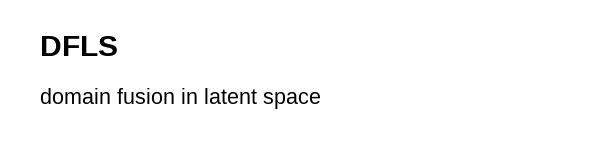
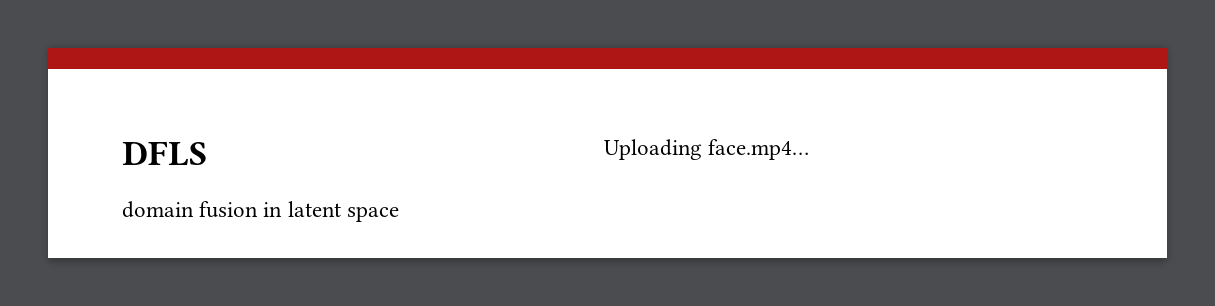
(321, 100) none -> [604,139,810,160] // Uploading face.mp4…

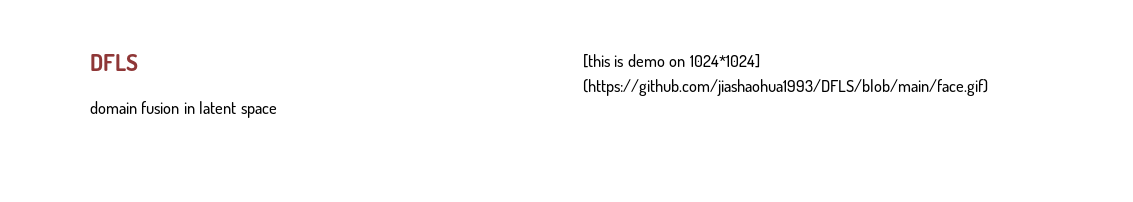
[604,139,810,160] Uploading face.mp4… -> [583,54,760,68] [583,79,988,96] [this is demo on 1024*1024] (https://github.com/jiashaohua1993/DFLS/blob/main/face.gif)

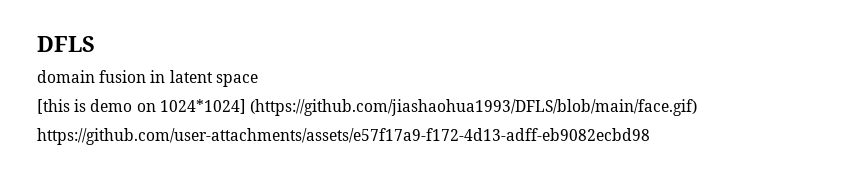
(988, 87) none -> [37,128,650,145] // https://github.com/user-attachments/assets/e57f17a9-f172-4d13-adff-eb9082ecbd98

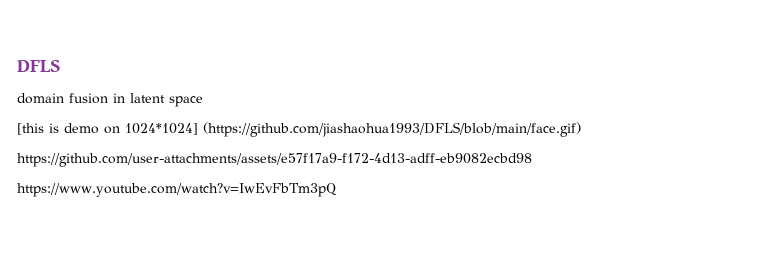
(650, 136) none -> [17,183,337,197] // https://www.youtube.com/watch?v=IwEvFbTm3pQ

